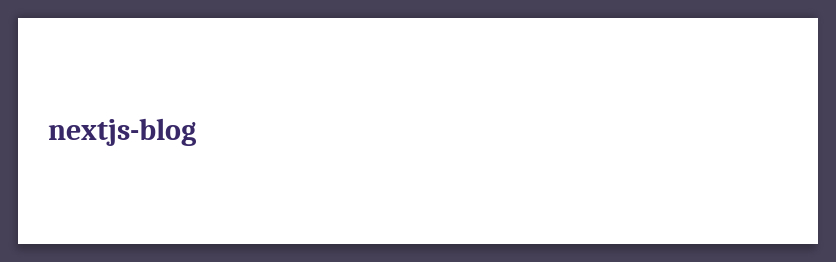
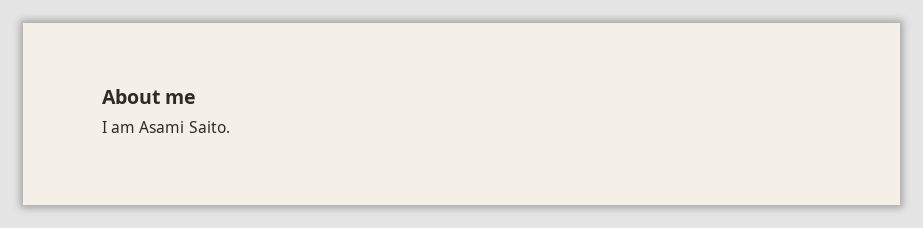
[48,118,196,146] nextjs-blog -> [102,89,197,104] [102,121,230,133] About me // I am Asami Saito.

